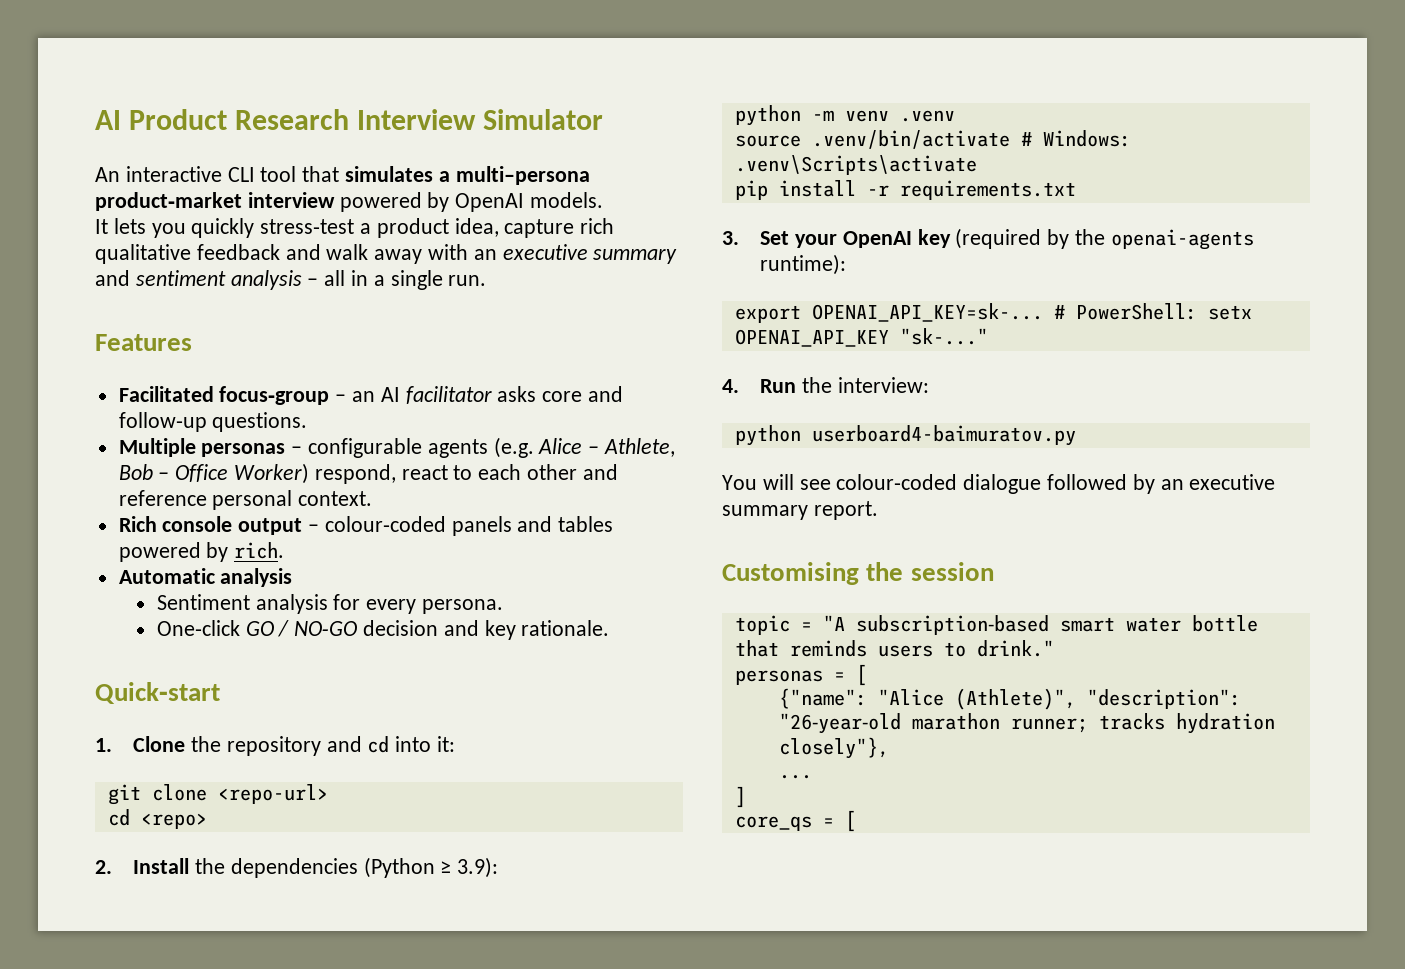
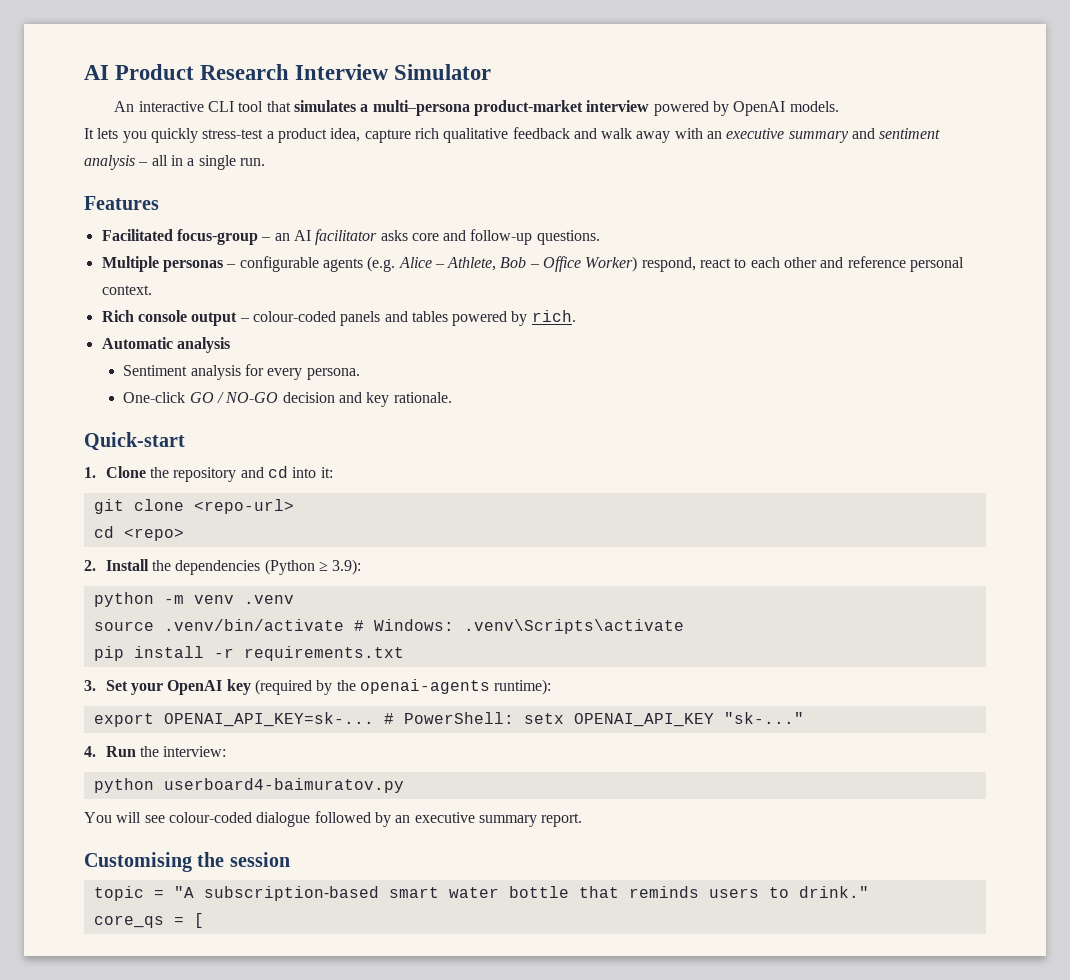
[734,664,867,686] [778,688,1241,710] [778,713,1275,734] [778,737,889,759] [778,775,812,779] [734,786,746,808] // personas = [ // {"name": "Alice (Athlete)", "description": "26‑year‑old marathon runner; tracks hydration closely"}, // ... // ] -> (869, 892) none

